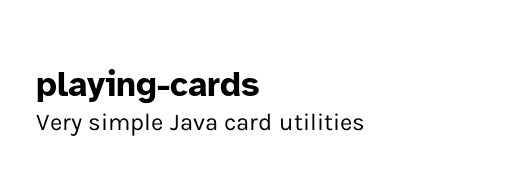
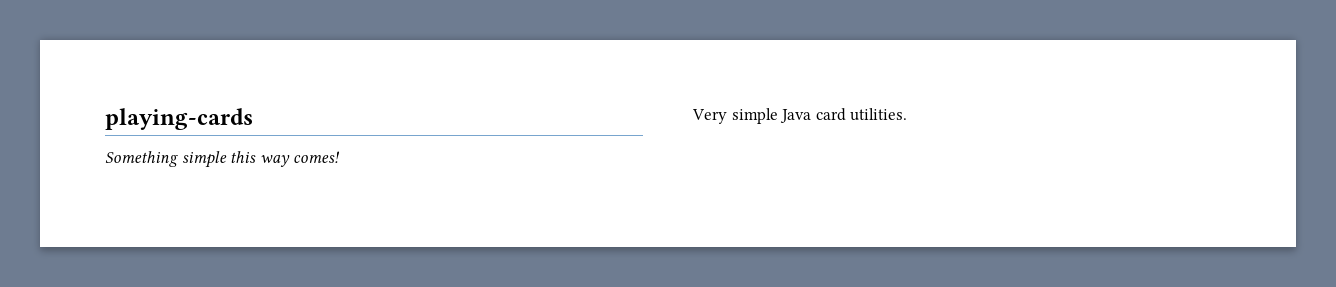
(260, 86) none -> [105,151,341,168] // Something simple this way comes!
[278,113,365,131] utilities -> [850,108,908,121] utilities.

